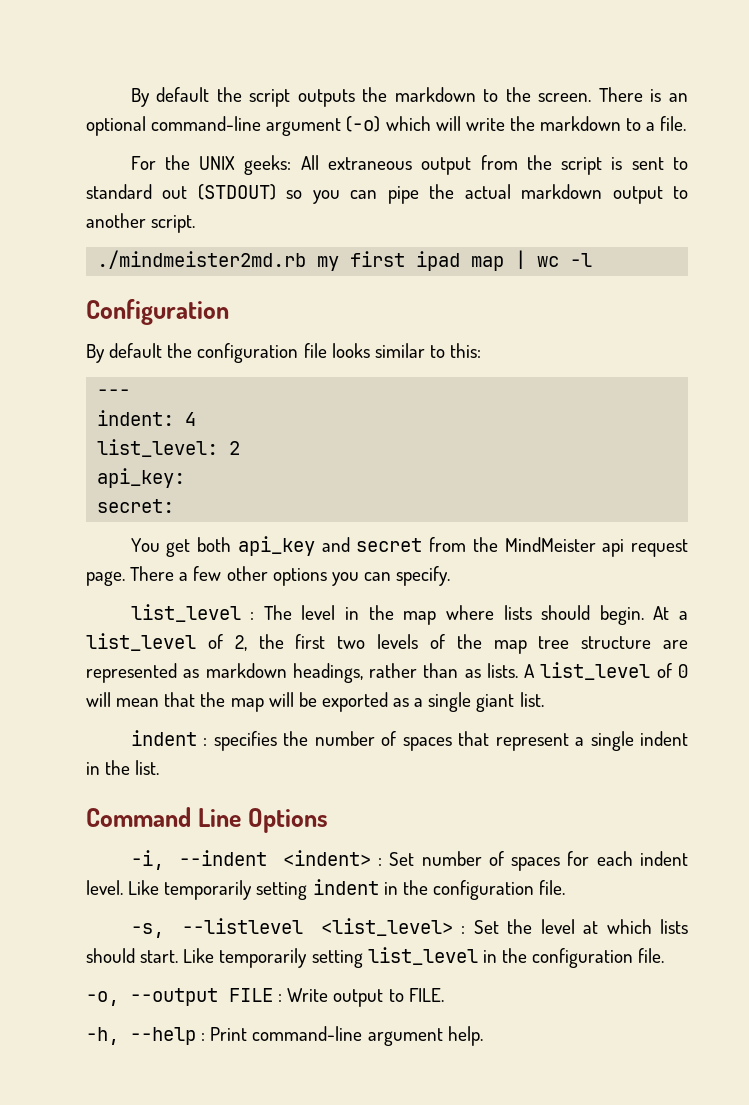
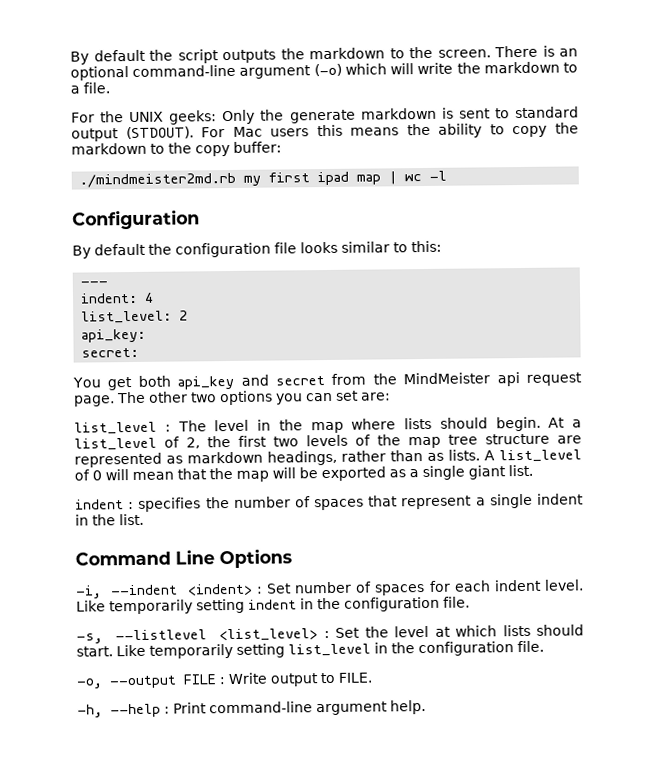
[300,155,688,175] [86,184,688,204] [86,213,196,233] All extraneous output from the script is sent to standard out (STDOUT) so you can pipe the actual markdown output to another script. -> [222,106,579,125] [71,122,580,142] [71,141,282,157] Only the generate markdown is sent to standard output (STDOUT). For Mac users this means the ability to copy the markdown to the copy buffer:
[130,566,268,581] There a few other -> [116,391,217,404] The other two
[396,566,451,586] specify. -> [335,390,391,401] set are:

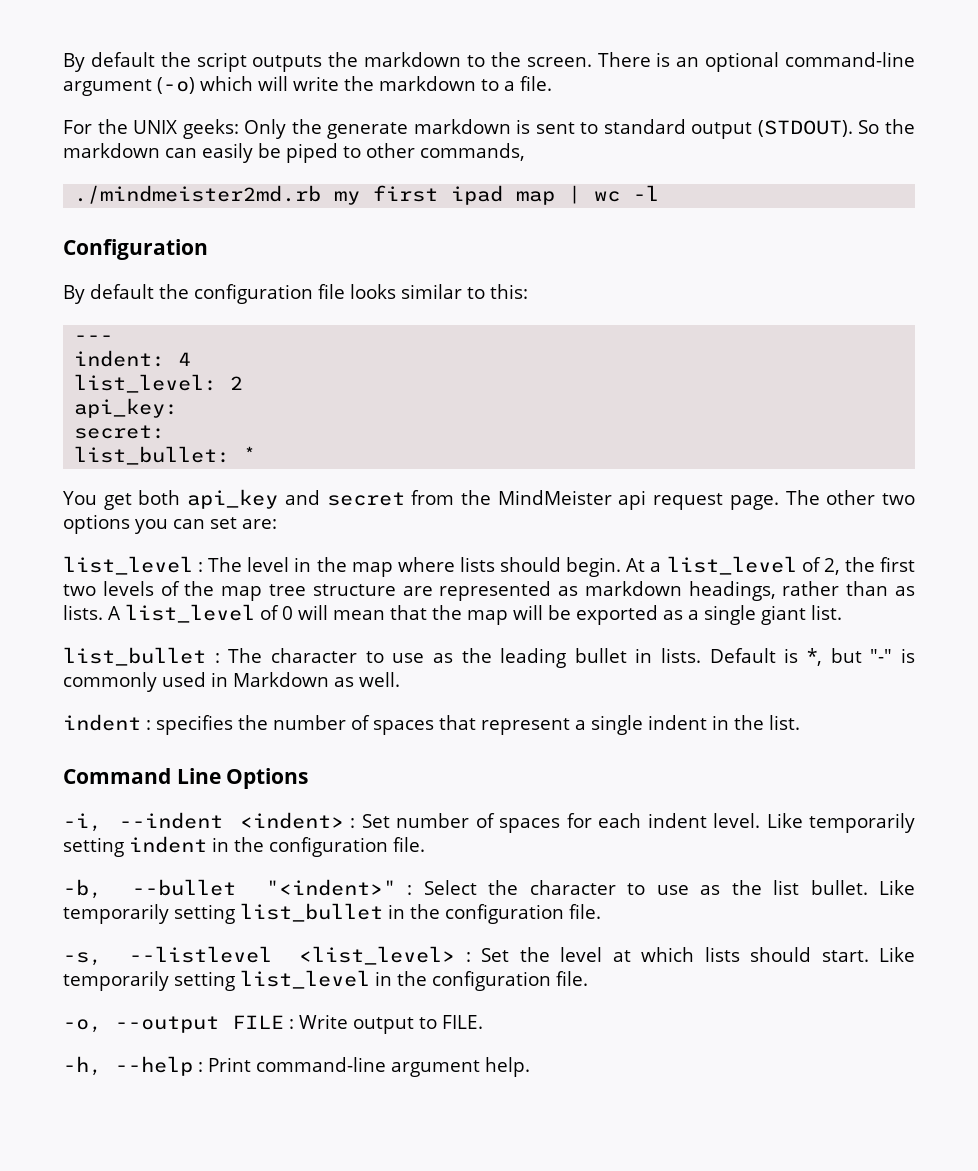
[201,122,580,138] [71,141,282,157] For Mac users this means the ability to copy the markdown to the copy buffer: -> [858,119,915,134] [63,143,525,163] So the markdown can easily be piped to other commands,
(140, 352) none -> [74,446,257,465] // list_bullet: *
(533, 470) none -> [63,647,915,668] [63,672,400,692] // list_bullet : The character to use as the leading bullet in lists. Default is *, but "-" is commonly used in Markdown as well.
(470, 602) none -> [63,879,916,899] [63,903,601,924] // -b, --bullet "<indent>" : Select the character to use as the list bullet. Like temporarily setting list_bullet in the configuration file.

